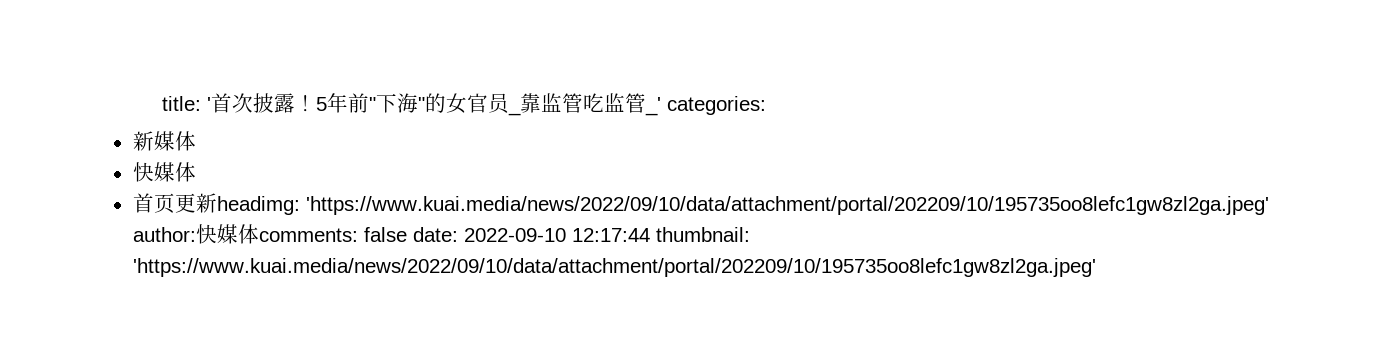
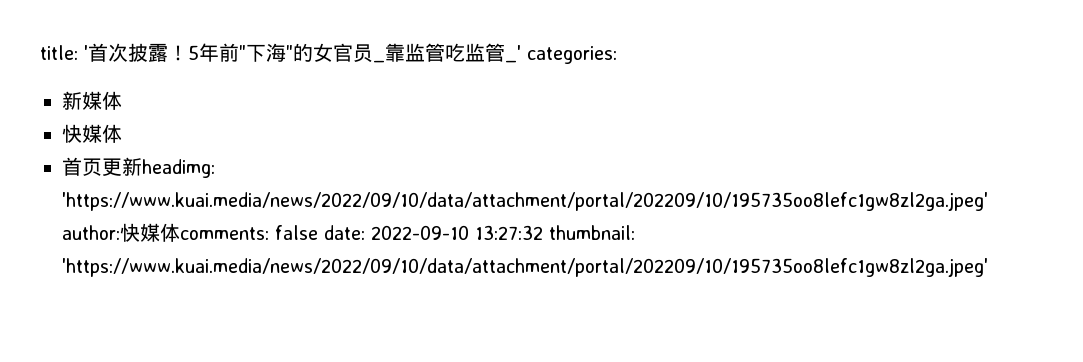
[571,228,650,242] 12:17:44 -> [475,225,543,240] 13:27:32

